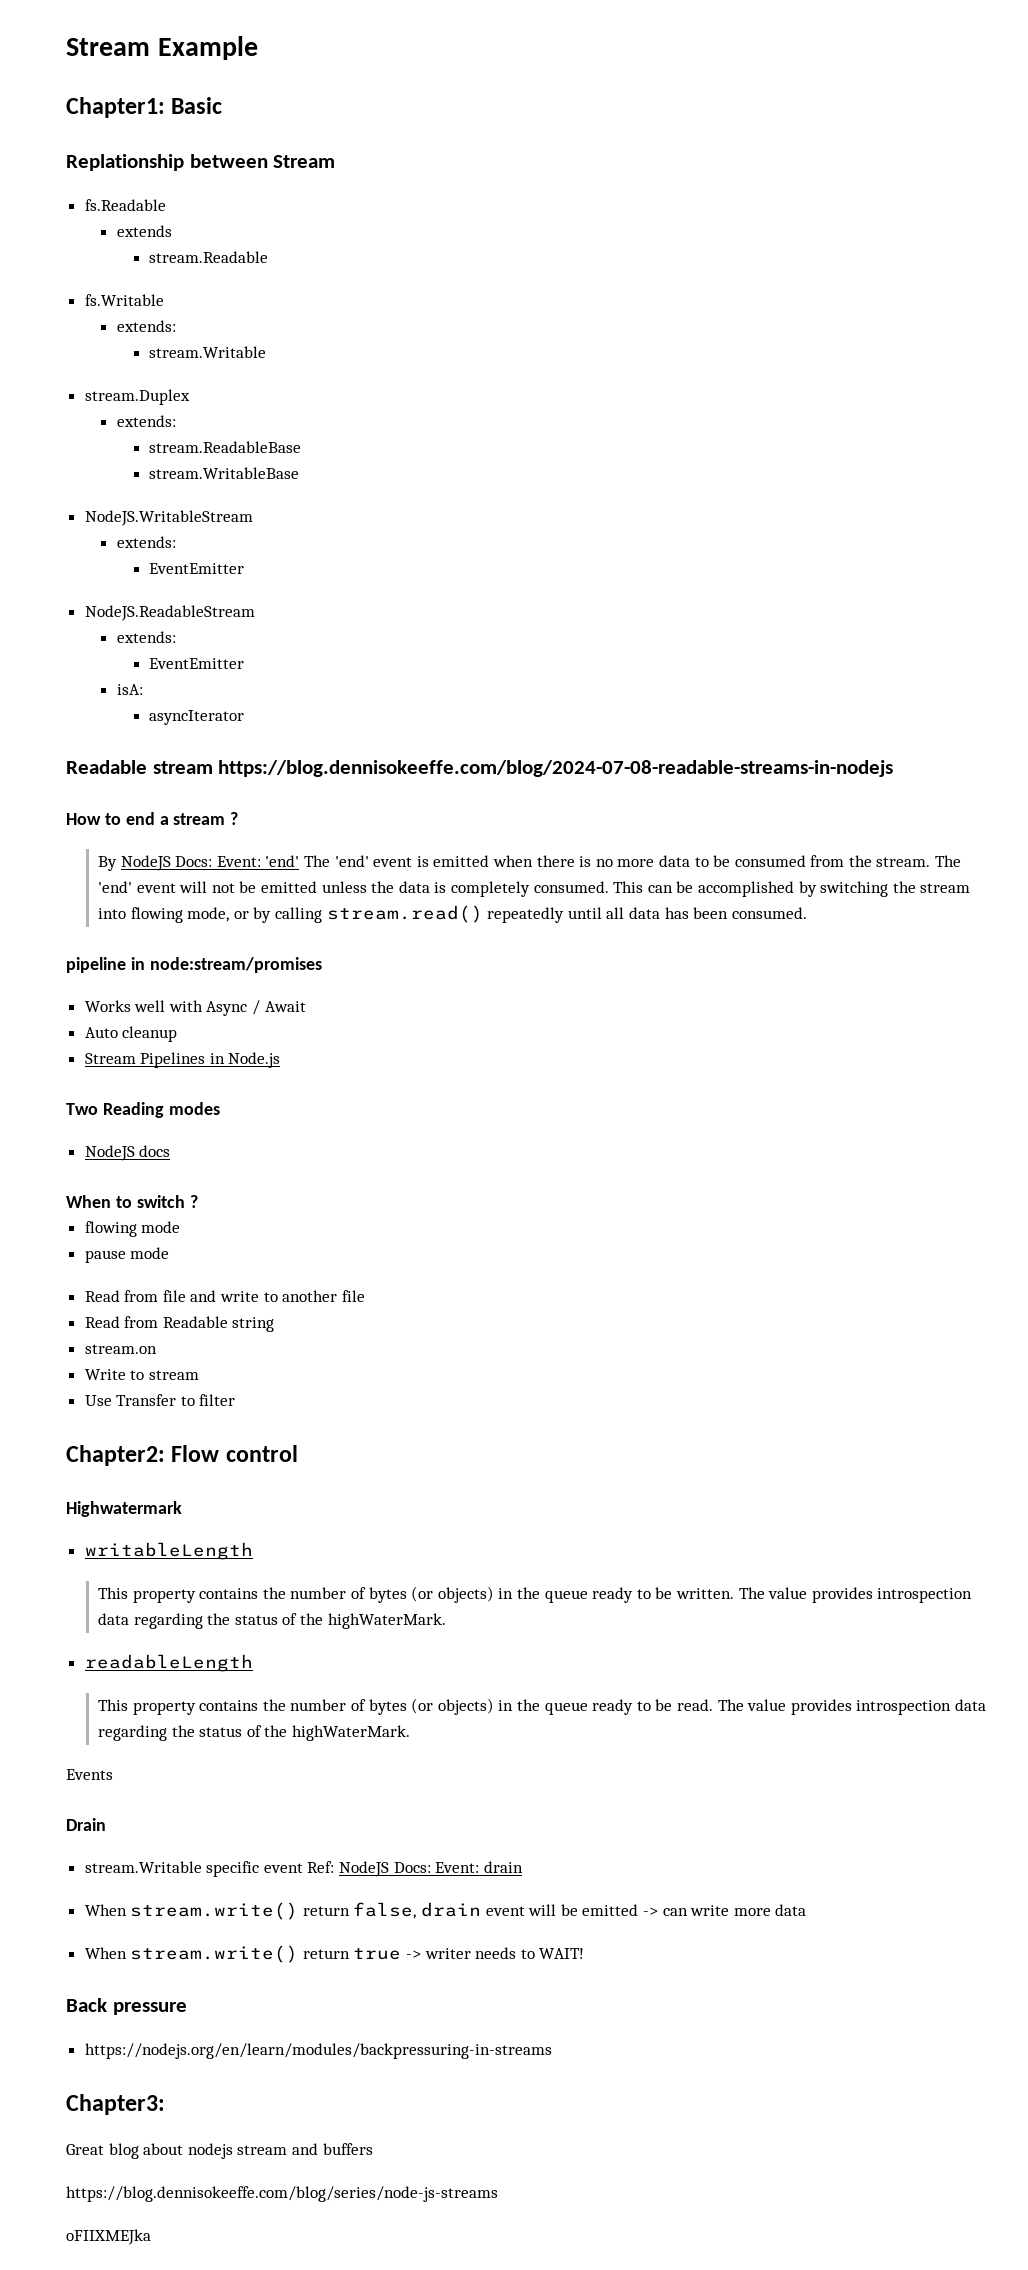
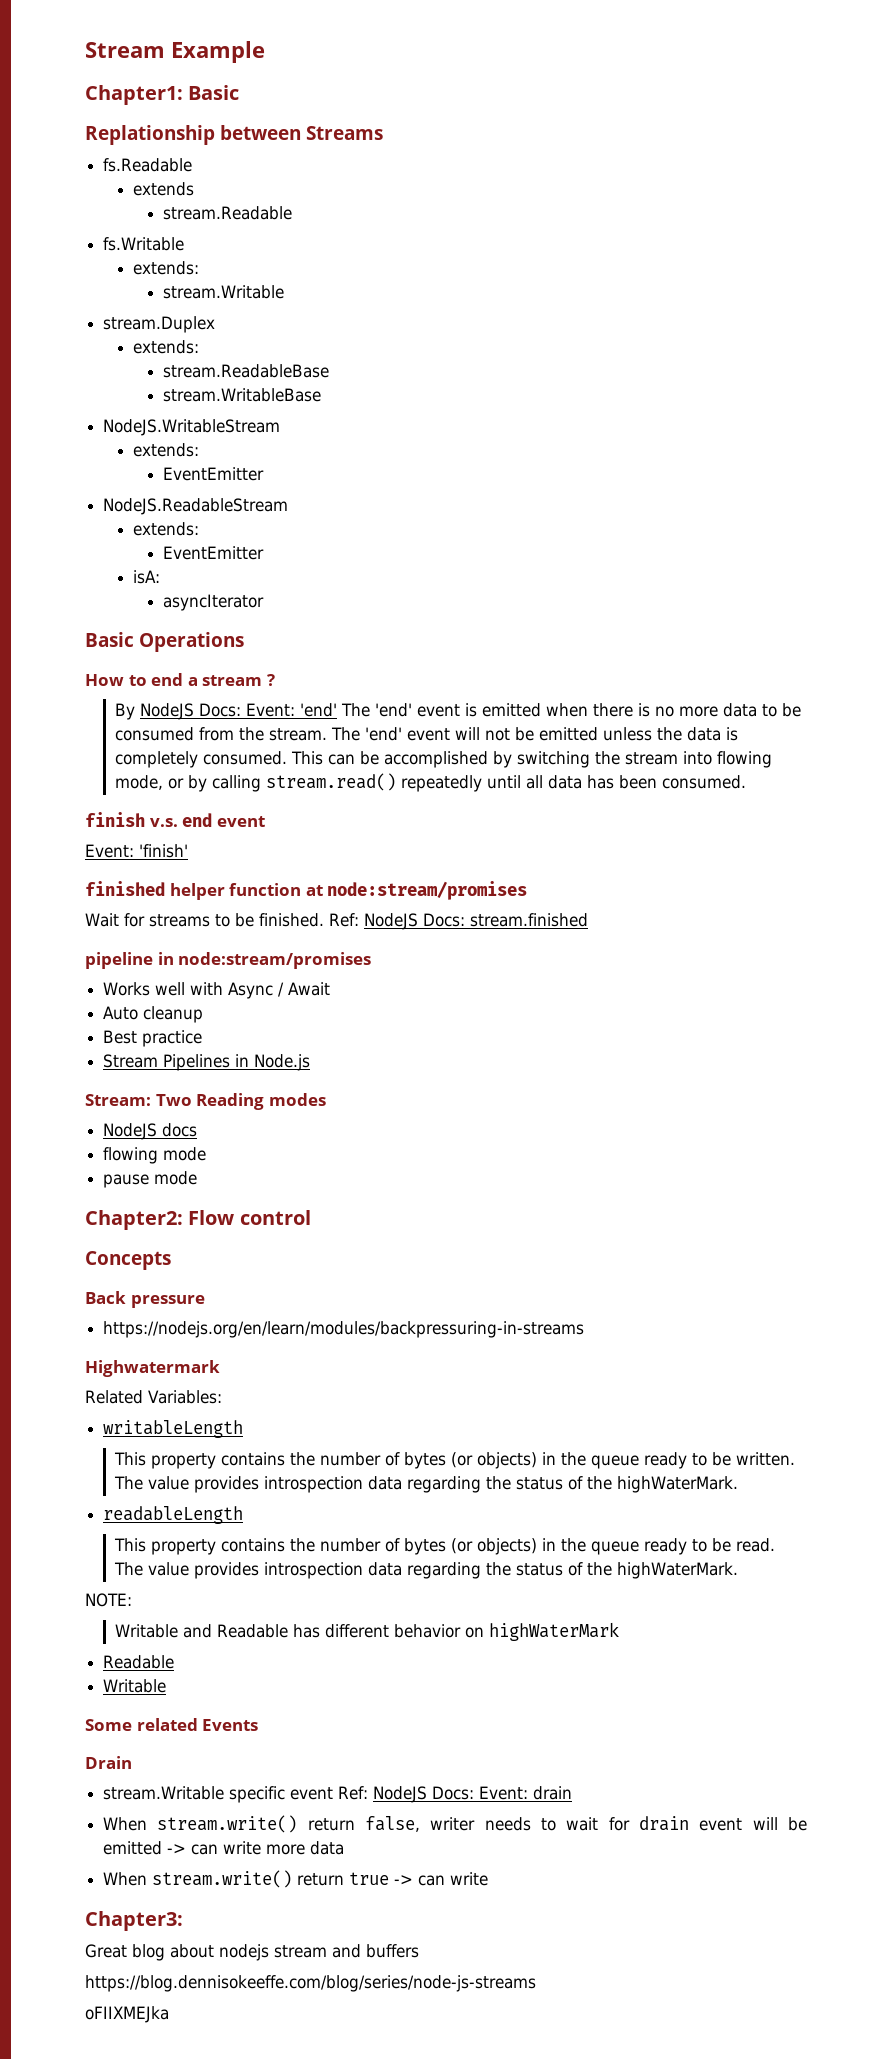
[273,155,336,168] Stream -> [306,126,383,140] Streams
[66,760,894,777] Readable stream https://blog.dennisokeeffe.com/blog/2024-07-08-readable-streams-in-nodejs -> [85,632,244,652] Basic Operations
(807, 913) none -> [85,812,265,827] [85,844,188,858] [85,881,528,900] [85,913,588,930] // finish v.s. end event // Event: 'finish' // finished helper function at node:stream/promises // Wait for streams to be finished. Ref: NodeJS Docs: stream.finished
(178, 1034) none -> [103,1030,203,1047] // Best practice
(281, 1060) none -> [85,1094,151,1106] Stream:
[66,1195,198,1208] // When to switch ? -> (198, 1130) none
[84,1290,365,1302] [84,1316,275,1332] [84,1344,157,1354] [84,1369,199,1380] [84,1394,236,1406] // Read from file and write to another file // Read from Readable string // stream.on // Write to stream // Use Transfer to filter -> (198, 1178) none
(298, 1453) none -> [85,1251,171,1270] [85,1291,205,1308] [103,1321,585,1338] // Concepts // Back pressure // https://nodejs.org/en/learn/modules/backpressuring-in-streams
(182, 1509) none -> [85,1390,222,1404] // Related Variables:
(411, 1733) none -> [85,1593,132,1607] [114,1622,619,1641] [103,1655,175,1669] [103,1679,167,1693] [85,1718,198,1731] NOTE: // Writable and Readable has different behavior on highWaterMark // Readable // Writable // Some related
(417, 1910) none -> [430,1817,630,1831] writer needs to wait for
[424,1947,585,1959] [66,1998,187,2015] [84,2043,552,2059] writer needs to WAIT! // Back pressure // https://nodejs.org/en/learn/modules/backpressuring-in-streams -> [418,1872,489,1886] can write

